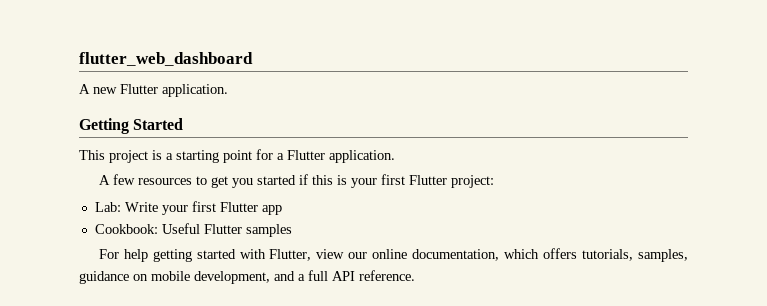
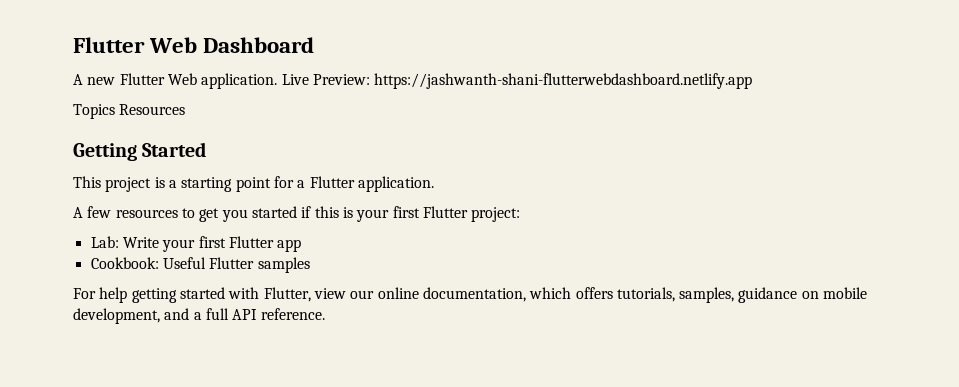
[79,52,253,66] flutter_web_dashboard -> [73,37,315,53] Flutter Web Dashboard
[162,84,228,97] application. -> [167,73,753,89] [73,104,186,119] Web application. Live Preview: https://jashwanth-shani-flutterwebdashboard.netlify.app // Topics Resources

